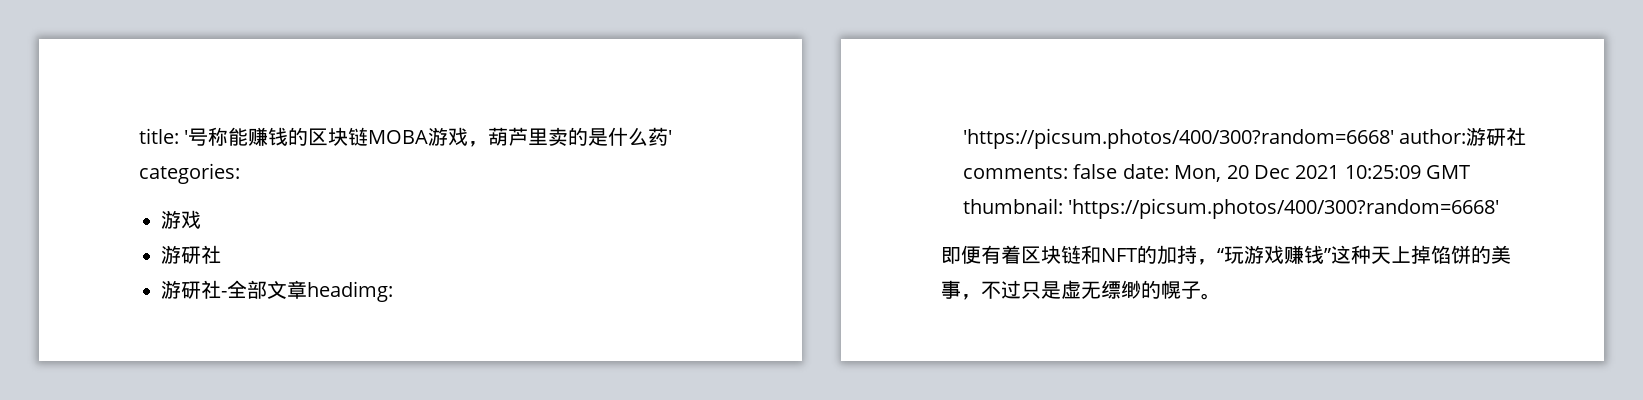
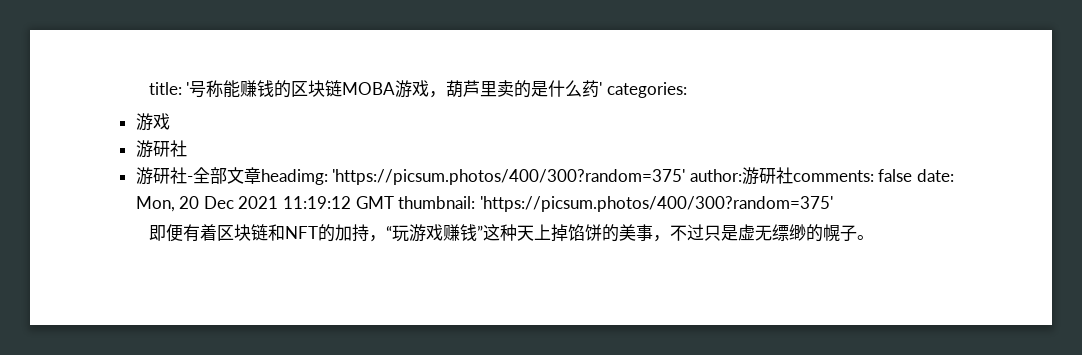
[963,128,1394,149] 'https://picsum.photos/400/300?random=6668' -> [332,169,686,185] 'https://picsum.photos/400/300?random=375'
[1344,165,1421,179] 10:25:09 -> [283,196,352,209] 11:19:12
[1068,198,1500,219] 'https://picsum.photos/400/300?random=6668' -> [479,196,833,212] 'https://picsum.photos/400/300?random=375'

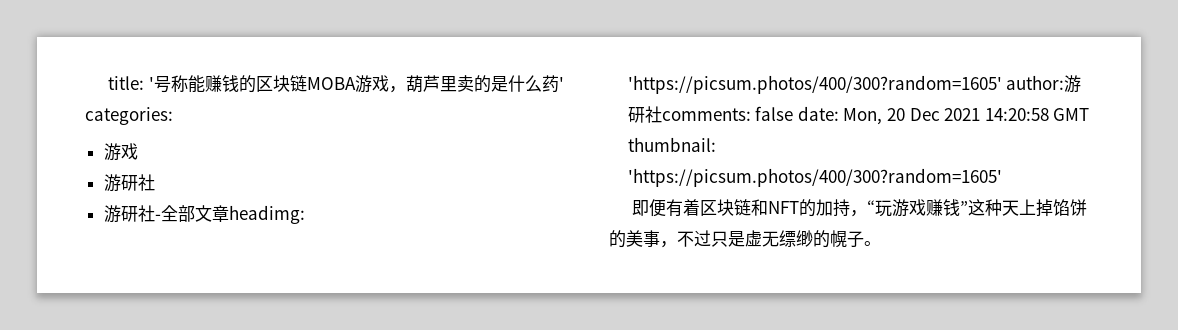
[332,169,686,185] 'https://picsum.photos/400/300?random=375' -> [627,75,1002,94] 'https://picsum.photos/400/300?random=1605'
[283,196,352,209] 11:19:12 -> [984,108,1049,121] 14:20:58
[479,196,833,212] 'https://picsum.photos/400/300?random=375' -> [627,168,1002,187] 'https://picsum.photos/400/300?random=1605'

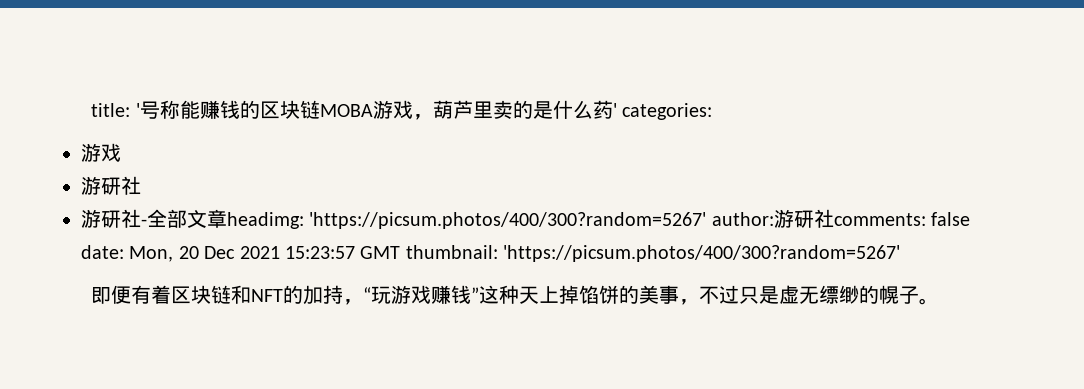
[627,75,1002,94] 'https://picsum.photos/400/300?random=1605' -> [309,212,707,229] 'https://picsum.photos/400/300?random=5267'
[984,108,1049,121] 14:20:58 -> [285,246,355,259] 15:23:57
[627,168,1002,187] 'https://picsum.photos/400/300?random=1605' -> [503,245,901,262] 'https://picsum.photos/400/300?random=5267'

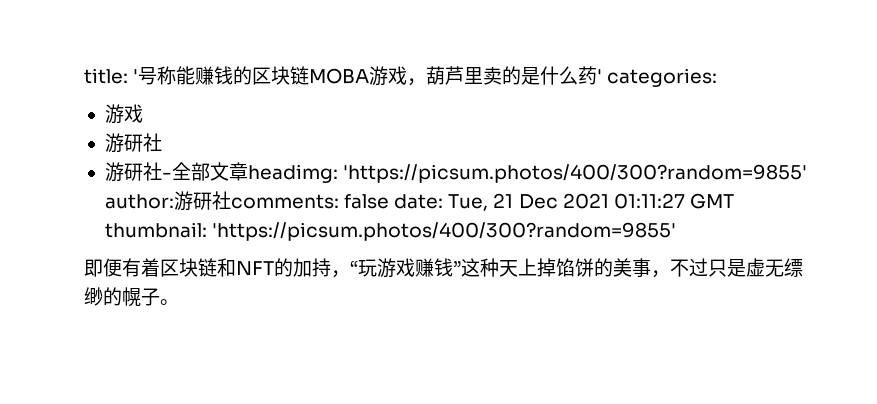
[309,212,707,229] 'https://picsum.photos/400/300?random=5267' -> [343,164,808,183] 'https://picsum.photos/400/300?random=9855'
[129,246,199,262] Mon, 20 -> [448,193,514,211] Tue, 21
[285,246,355,259] 15:23:57 -> [613,193,685,209] 01:11:27
[503,245,901,262] 'https://picsum.photos/400/300?random=5267' -> [212,222,677,241] 'https://picsum.photos/400/300?random=9855'

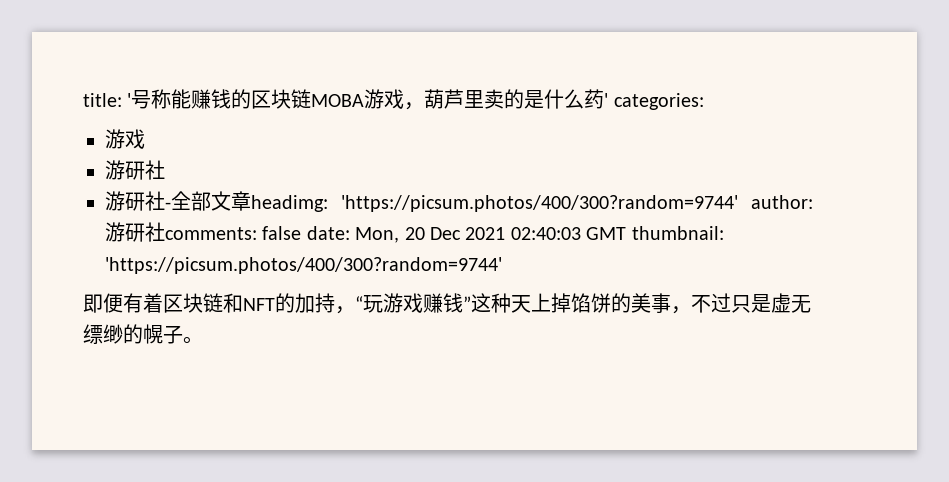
[343,164,808,183] 'https://picsum.photos/400/300?random=9855' -> [341,195,738,212] 'https://picsum.photos/400/300?random=9744'
[448,193,514,211] Tue, 21 -> [355,227,425,243] Mon, 20
[613,193,685,209] 01:11:27 -> [510,227,581,240] 02:40:03
[212,222,677,241] 'https://picsum.photos/400/300?random=9855' -> [105,257,502,274] 'https://picsum.photos/400/300?random=9744'

